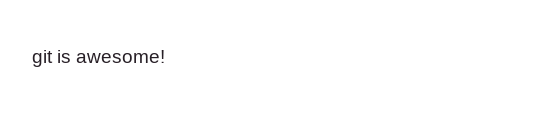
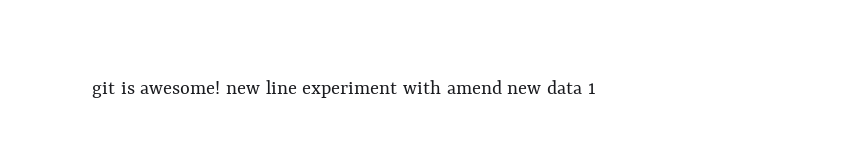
(166, 56) none -> [226,80,596,98] new line experiment with amend new data 1

